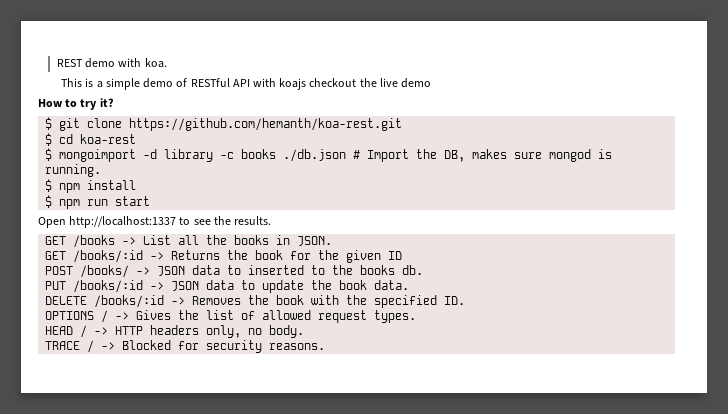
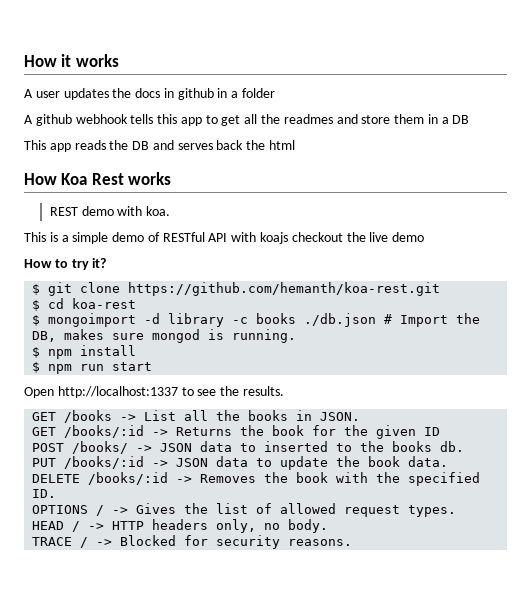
(56, 63) none -> [24,54,119,67] [24,88,276,100] [24,114,470,126] [24,140,296,152] [24,172,172,185] How it works // A user updates the docs in github in a folder // A github webhook tells this app to get all the readmes and store them in a DB // This app reads the DB and serves back the html // How Koa Rest works //

